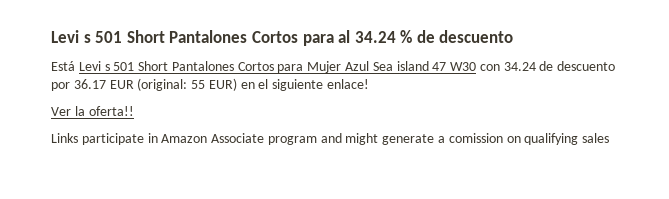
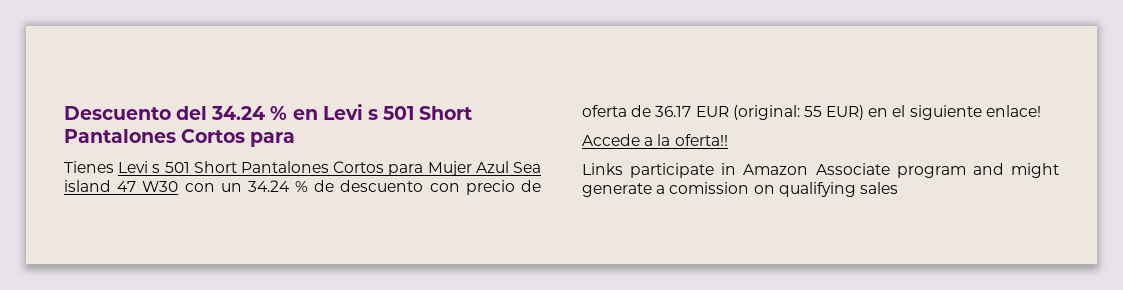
[51,30,514,46] [51,61,75,71] Levi s 501 Short Pantalones Cortos para al 34.24 % de descuento // Está -> [64,104,473,120] [64,129,296,147] [64,161,114,173] Descuento del 34.24 % en Levi s 501 Short Pantalones Cortos para // Tienes
[503,61,616,71] [51,82,70,91] 34.24 de descuento por -> [220,180,541,195] [582,105,652,117] un 34.24 % de descuento con precio de oferta de
[51,107,71,116] Ver -> [582,134,654,146] Accede a

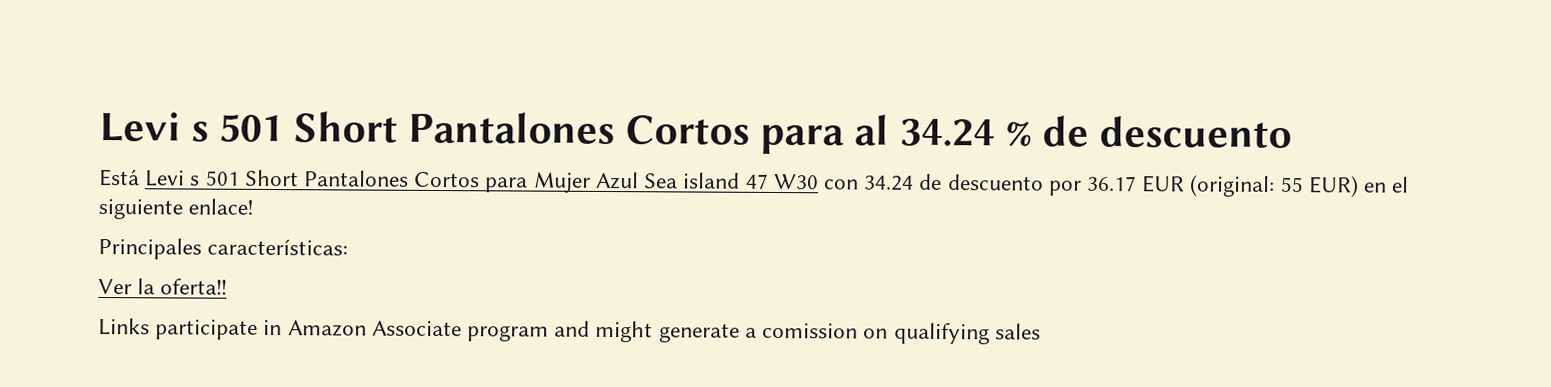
[64,104,473,120] [64,129,296,147] [64,161,114,173] Descuento del 34.24 % en Levi s 501 Short Pantalones Cortos para // Tienes -> [99,111,1293,155] [99,168,140,187] Levi s 501 Short Pantalones Cortos para al 34.24 % de descuento // Está
[220,180,541,195] [582,105,652,117] un 34.24 % de descuento con precio de oferta de -> [864,173,1082,196] 34.24 de descuento por
[582,134,654,146] Accede a -> [98,237,349,260] [98,278,132,295] Principales características: // Ver

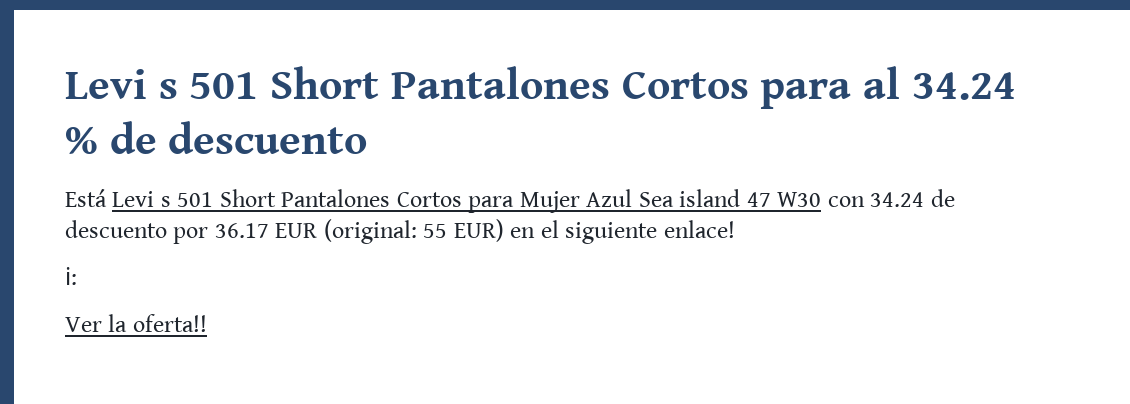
[98,237,349,260] Principales características: -> [65,267,77,285] ℹ:
[98,317,1041,345] // Links participate in Amazon Associate program and might generate a comission on qualifying sales -> (207, 323) none

